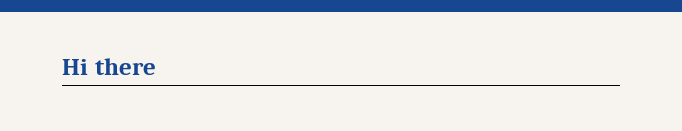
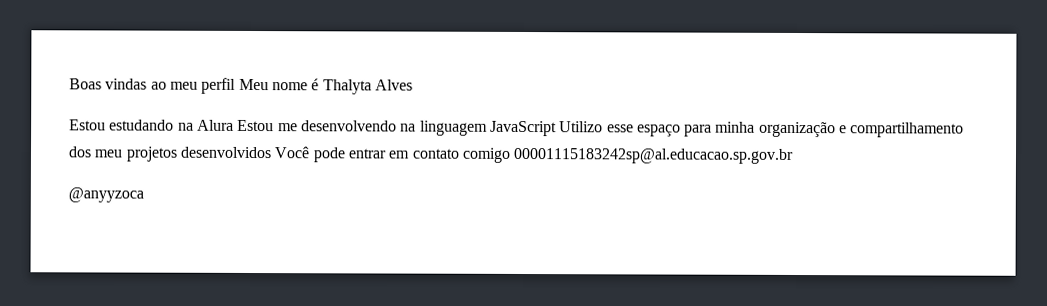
[62,58,156,75] Hi there -> [69,77,413,95] [69,119,965,138] [68,146,795,164] [68,187,144,203] Boas vindas ao meu perfil Meu nome é Thalyta Alves // Estou estudando na Alura Estou me desenvolvendo na linguagem JavaScript Utilizo esse espaço para minha organização e compartilhamento dos meu projetos desenvolvidos Você pode entrar em contato comigo 00001115183242sp@al.educacao.sp.gov.br // @anyyzoca

